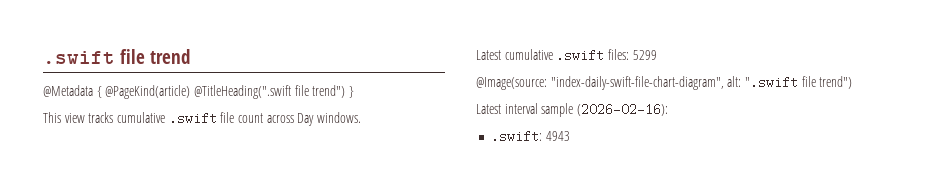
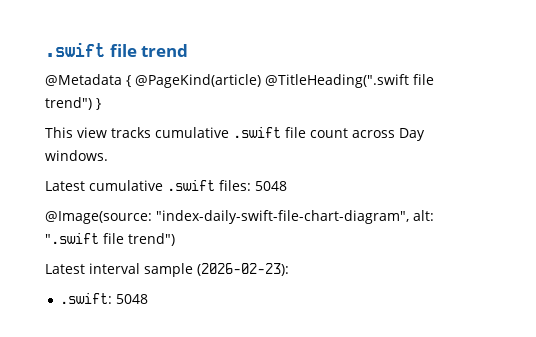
[632,50,657,60] 5299 -> [255,181,287,191] 5048
[576,103,668,116] (2026-02-16): -> [197,263,289,276] (2026-02-23):
[545,131,570,141] 4943 -> [115,294,148,304] 5048

